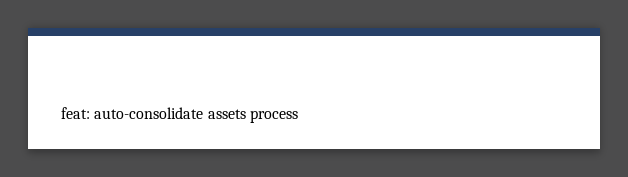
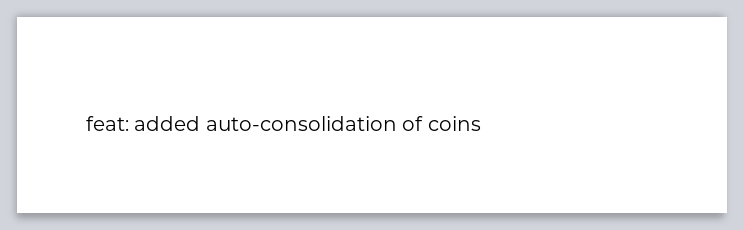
[94,107,298,123] auto-consolidate assets process -> [134,116,481,131] added auto-consolidation of coins

